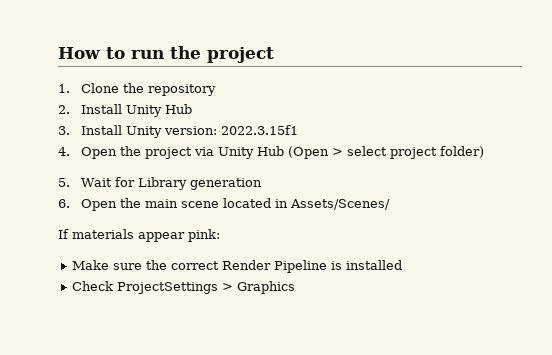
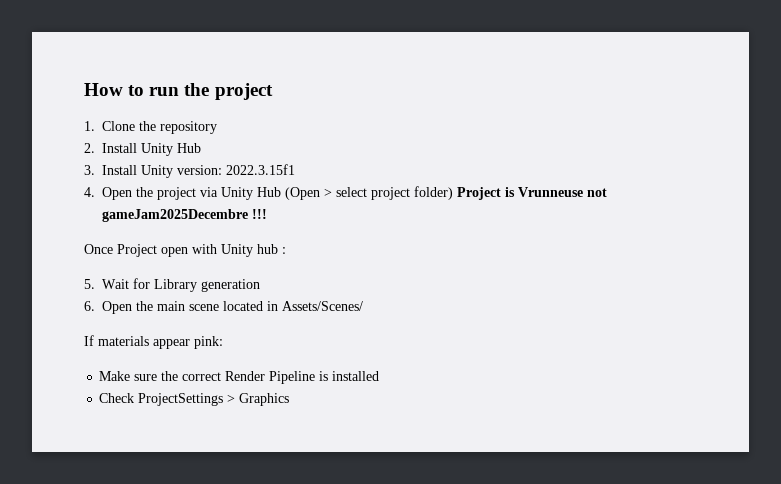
(484, 152) none -> [457,187,607,200] [102,209,267,222] [84,244,286,257] Project is Vrunneuse not gameJam2025Decembre !!! // Once Project open with Unity hub :

